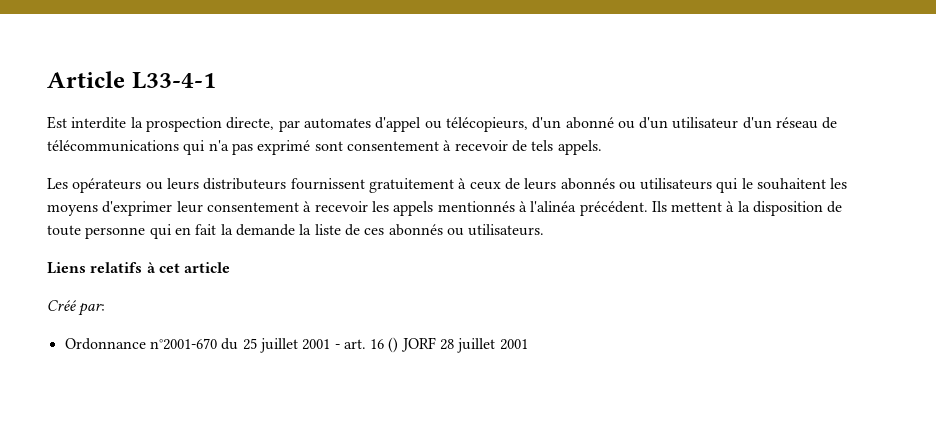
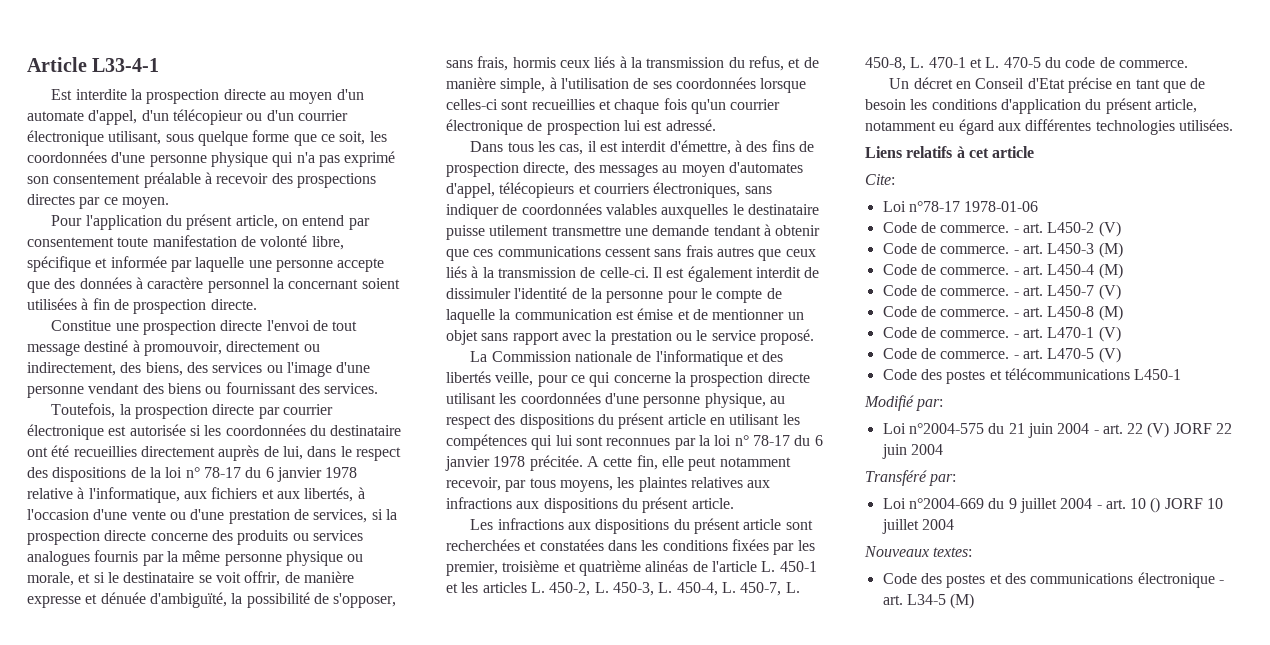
[226,117,838,132] [47,140,602,155] [47,178,848,193] [47,201,843,216] [47,224,545,239] directe, par automates d'appel ou télécopieurs, d'un abonné ou d'un utilisateur d'un réseau de télécommunications qui n'a pas exprimé sont consentement à recevoir de tels appels. // Les opérateurs ou leurs distributeurs fournissent gratuitement à ceux de leurs abonnés ou utilisateurs qui le souhaitent les moyens d'exprimer leur consentement à recevoir les appels mentionnés à l'alinéa précédent. Ils mettent à la disposition de toute personne qui en fait la demande la liste de ces abonnés ou utilisateurs. -> [223,89,364,104] [27,109,348,125] [27,130,387,146] [27,151,396,167] [27,172,376,188] [27,194,169,209] [51,214,370,230] [27,235,344,250] [27,256,385,272] [27,277,400,293] [27,298,257,314] [51,320,358,335] [27,340,320,356] [27,362,371,377] [27,382,379,398] [51,403,333,419] [27,424,402,440] [27,445,401,461] [27,467,358,482] [27,487,365,503] [27,509,397,524] [27,530,363,545] [27,550,364,566] [27,571,354,586] [27,592,397,608] [446,56,819,71] [446,77,807,93] [446,98,781,114] [446,119,716,135] [470,140,814,155] [446,162,803,177] [446,182,772,198] [446,203,819,219] [446,224,821,240] [446,245,816,261] [446,266,820,282] [446,287,782,303] [446,308,804,324] [446,329,814,345] [470,350,784,366] [446,371,810,387] [446,392,785,408] [446,413,800,429] [446,434,823,450] [445,455,791,471] [446,477,771,492] [446,497,734,513] [470,518,813,534] [446,539,815,555] [446,560,817,576] [446,582,800,596] [865,57,1188,71] [889,77,1206,93] [865,98,1197,114] [865,119,1233,135] directe au moyen d'un automate d'appel, d'un télécopieur ou d'un courrier électronique utilisant, sous quelque forme que ce soit, les coordonnées d'une personne physique qui n'a pas exprimé son consentement préalable à recevoir des prospections directes par ce moyen. // Pour l'application du présent article, on entend par consentement toute manifestation de volonté libre, spécifique et informée par laquelle une personne accepte que des données à caractère personnel la concernant soient utilisées à fin de prospection directe. // Constitue une prospection directe l'envoi de tout message destiné à promouvoir, directement ou indirectement, des biens, des services ou l'image d'une personne vendant des biens ou fournissant des services. // Toutefois, la prospection directe par courrier électronique est autorisée si les coordonnées du destinataire ont été recueillies directement auprès de lui, dans le respect des dispositions de la loi n° 78-17 du 6 janvier 1978 relative à l'informatique, aux fichiers et aux libertés, à l'occasion d'une vente ou d'une prestation de services, si la prospection directe concerne des produits ou services analogues fournis par la même personne physique ou morale, et si le destinataire se voit offrir, de manière expresse et dénuée d'ambiguïté, la possibilité de s'opposer, sans frais, hormis ceux liés à la transmission du refus, et de manière simple, à l'utilisation de ses coordonnées lorsque celles-ci sont recueillies et chaque fois qu'un courrier électronique de prospection lui est adressé. // Dans tous les cas, il est interdit d'émettre, à des fins de prospection directe, des messages au moyen d'automates d'appel, télécopieurs et courriers électroniques, sans indiquer de coordonnées valables auxquelles le destinataire puisse utilement transmettre une demande tendant à obtenir que ces communications cessent sans frais autres que ceux liés à la transmission de celle-ci. Il est également interdit de dissimuler l'identité de la personne pour le compte de laquelle la communication est émise et de mentionner un objet sans rapport avec la prestation ou le service proposé. // La Commission nationale de l'informatique et des libertés veille, pour ce qui concerne la prospection directe utilisant les coordonnées d'une personne physique, au respect des dispositions du présent article en utilisant les compétences qui lui sont reconnues par la loi n° 78-17 du 6 janvier 1978 précitée. A cette fin, elle peut notamment recevoir, par tous moyens, les plaintes relatives aux infractions aux dispositions du présent article. // Les infractions aux dispositions du présent article sont recherchées et constatées dans les conditions fixées par les premier, troisième et quatrième alinéas de l'article L. 450-1 et les articles L. 450-2, L. 450-3, L. 450-4, L. 450-7, L. 450-8, L. 470-1 et L. 470-5 du code de commerce. // Un décret en Conseil d'Etat précise en tant que de besoin les conditions d'application du présent article, notamment eu égard aux différentes technologies utilisées.
[47,300,106,316] [64,337,528,353] Créé par: // Ordonnance n°2001-670 du 25 juillet 2001 - art. 16 () JORF 28 juillet 2001 -> [865,174,895,185] [882,201,1039,212] [882,221,1121,237] [882,242,1123,258] [882,263,1123,279] [882,284,1121,300] [882,305,1123,321] [882,326,1121,342] [882,347,1121,363] [882,368,1182,384] [864,395,944,411] [882,422,1233,438] [881,444,943,459] [865,470,957,486] [882,497,1224,513] [881,519,954,534] [864,546,973,557] [882,572,1224,588] [882,593,975,609] Cite: // Loi n°78-17 1978-01-06 // Code de commerce. - art. L450-2 (V) // Code de commerce. - art. L450-3 (M) // Code de commerce. - art. L450-4 (M) // Code de commerce. - art. L450-7 (V) // Code de commerce. - art. L450-8 (M) // Code de commerce. - art. L470-1 (V) // Code de commerce. - art. L470-5 (V) // Code des postes et télécommunications L450-1 // Modifié par: // Loi n°2004-575 du 21 juin 2004 - art. 22 (V) JORF 22 juin 2004 // Transféré par: // Loi n°2004-669 du 9 juillet 2004 - art. 10 () JORF 10 juillet 2004 // Nouveaux textes: // Code des postes et des communications électronique - art. L34-5 (M)

